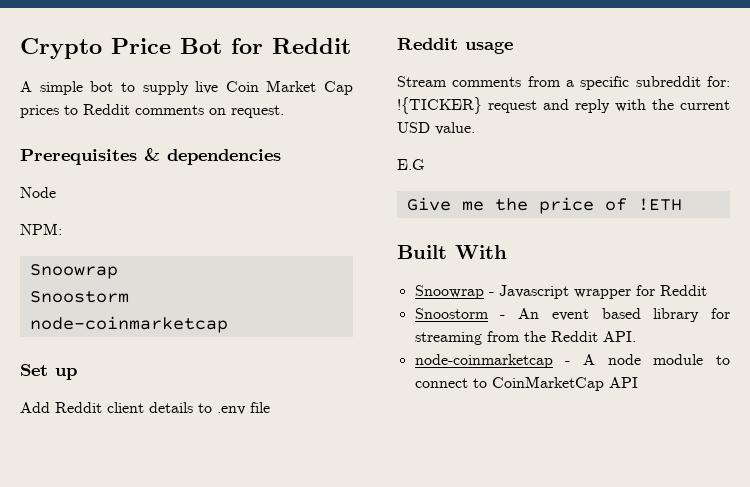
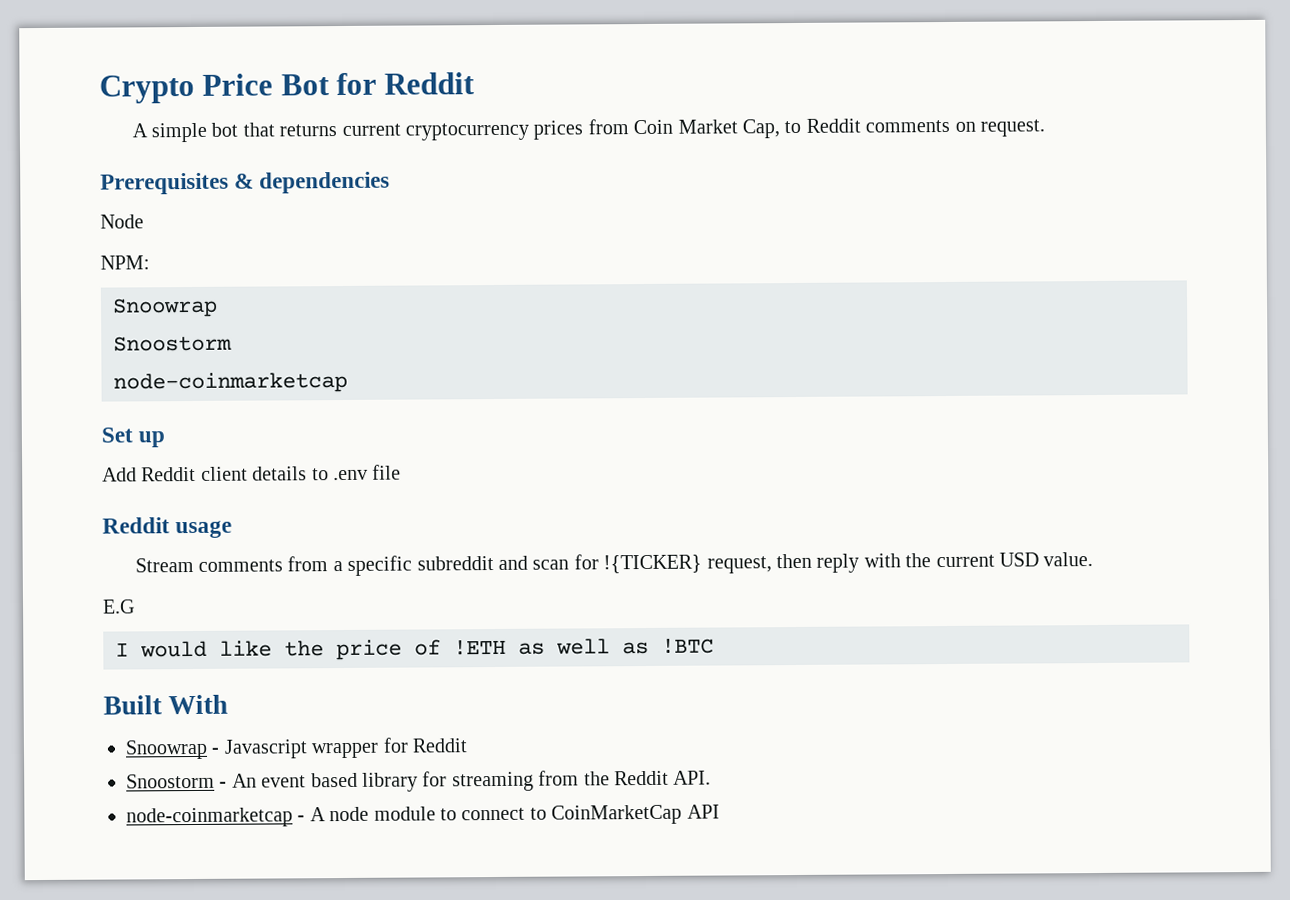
[120,80,353,95] [20,105,59,118] to supply live Coin Market Cap prices -> [242,119,781,141] that returns current cryptocurrency prices from Coin Market Cap,
[707,76,730,87] [397,97,569,114] for: !{TICKER} request and -> [498,553,813,574] and scan for !{TICKER} request, then
[406,197,484,211] Give me -> [115,640,272,658] I would like
(682, 204) none -> [518,638,714,655] as well as !BTC

